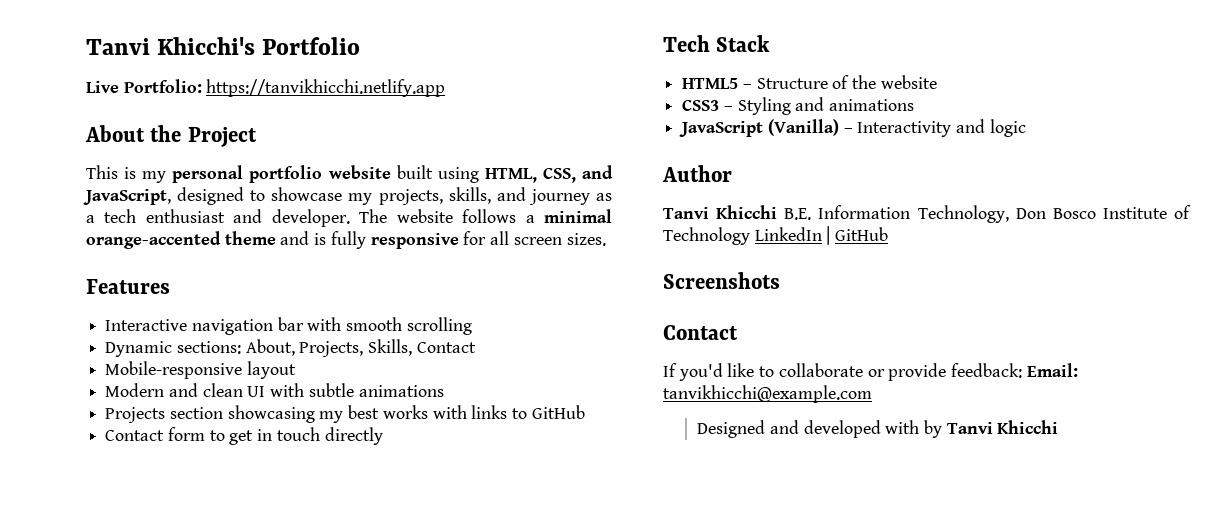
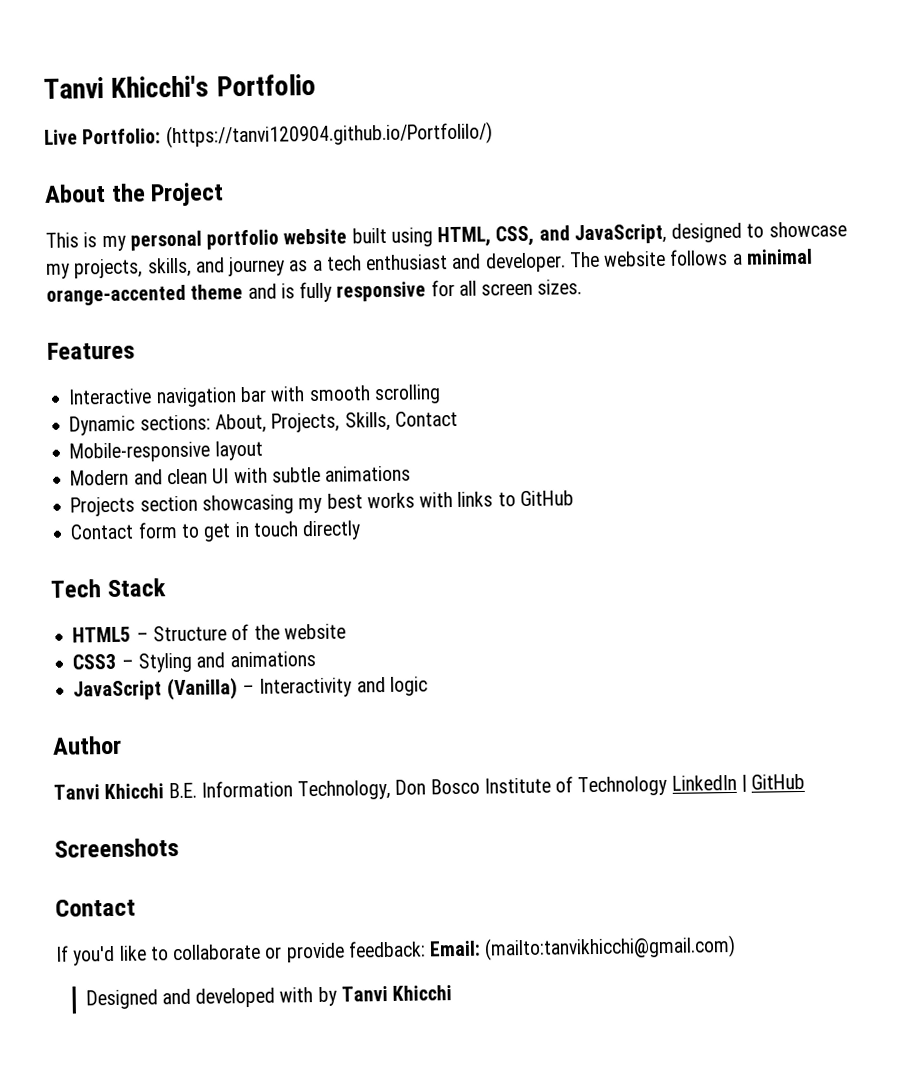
[206,79,446,97] https://tanvikhicchi.netlify.app -> [165,121,493,149] (https://tanvi120904.github.io/Portfolilo/)
[663,385,872,403] tanvikhicchi@example.com -> [484,934,737,961] (mailto:tanvikhicchi@gmail.com)

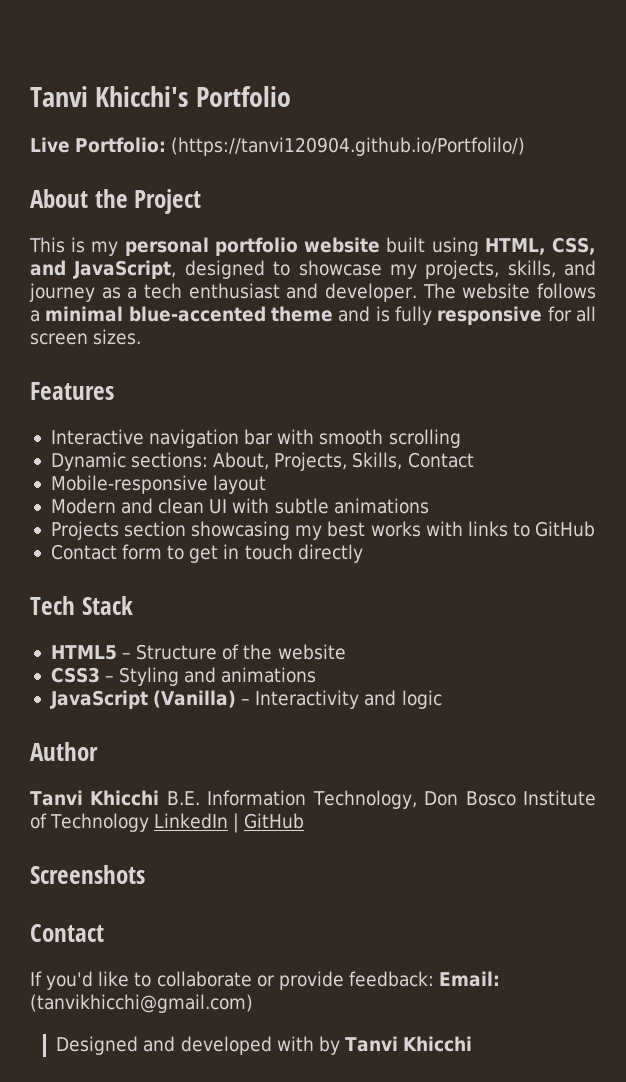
[46,284,186,306] orange-accented -> [128,306,266,322] blue-accented
[484,934,737,961] (mailto:tanvikhicchi@gmail.com) -> [30,994,253,1013] (tanvikhicchi@gmail.com)

